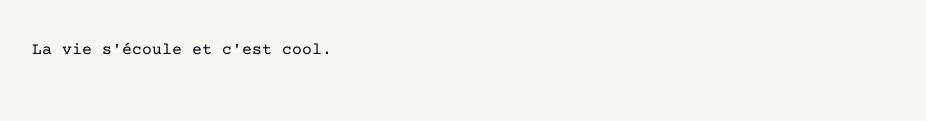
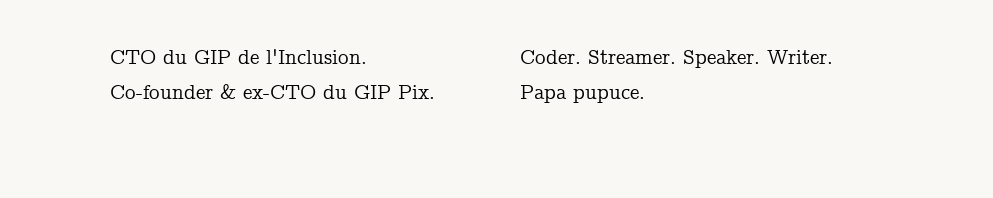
[32,42,332,55] La vie s'écoule et c'est cool. -> [110,49,367,64] [110,84,435,99] [520,50,833,68] [520,85,645,103] CTO du GIP de l'Inclusion. Co-founder & ex-CTO du GIP Pix. Coder. Streamer. Speaker. Writer. Papa pupuce.

